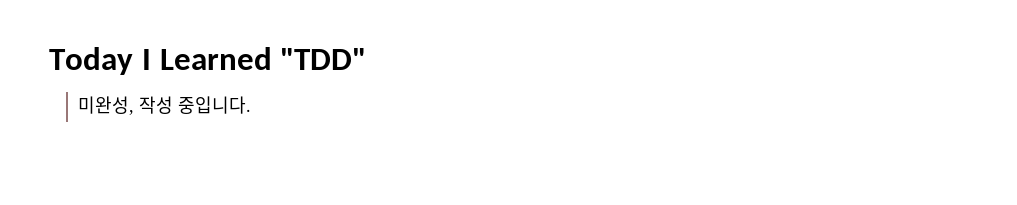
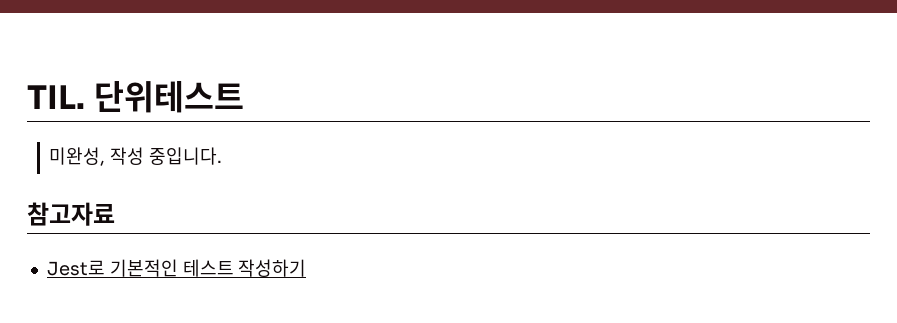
[49,47,367,75] Today I Learned "TDD" -> [27,80,244,113] TIL. 단위테스트
(252, 105) none -> [27,202,115,226] [46,259,307,277] // 참고자료 // Jest로 기본적인 테스트 작성하기

